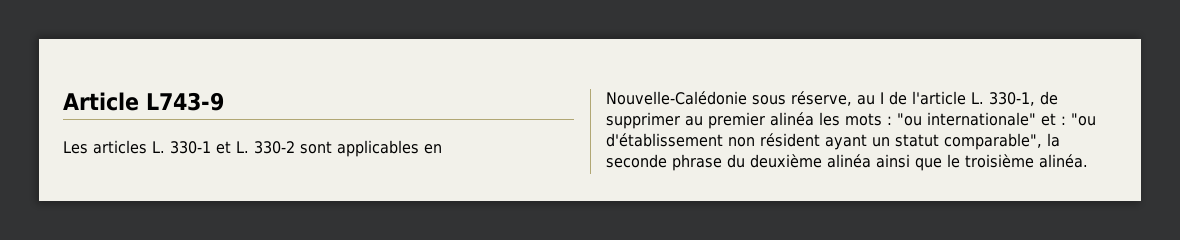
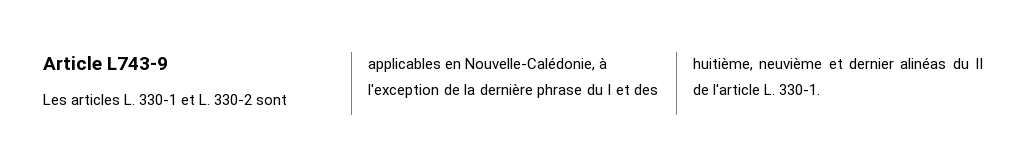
[606,91,1058,106] [606,112,1096,129] [606,133,1060,150] [606,154,1088,171] Nouvelle-Calédonie sous réserve, au I de l'article L. 330-1, de supprimer au premier alinéa les mots : "ou internationale" et : "ou d'établissement non résident ayant un statut comparable", la seconde phrase du deuxième alinéa ainsi que le troisième alinéa. -> [465,57,608,71] [368,83,658,98] [693,57,983,71] [693,84,821,95] Nouvelle-Calédonie, à l'exception de la dernière phrase du I et des huitième, neuvième et dernier alinéas du II de l'article L. 330-1.

